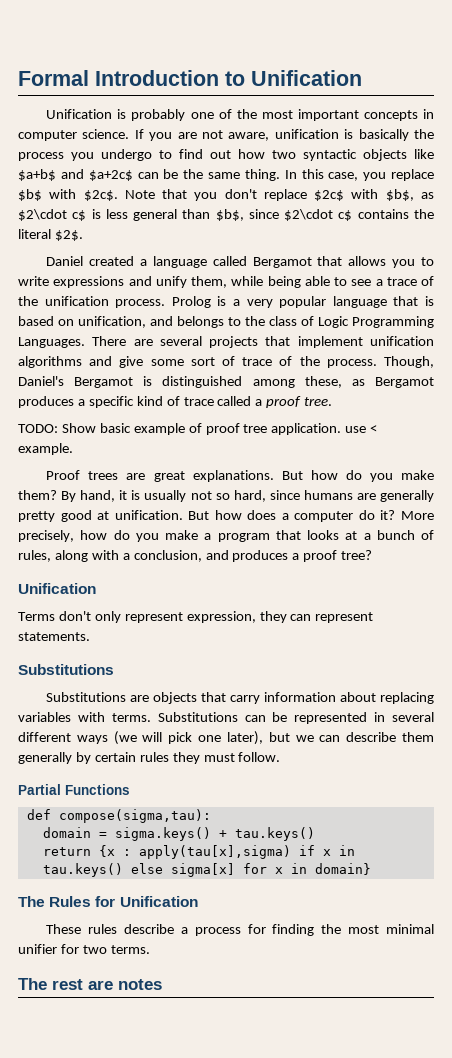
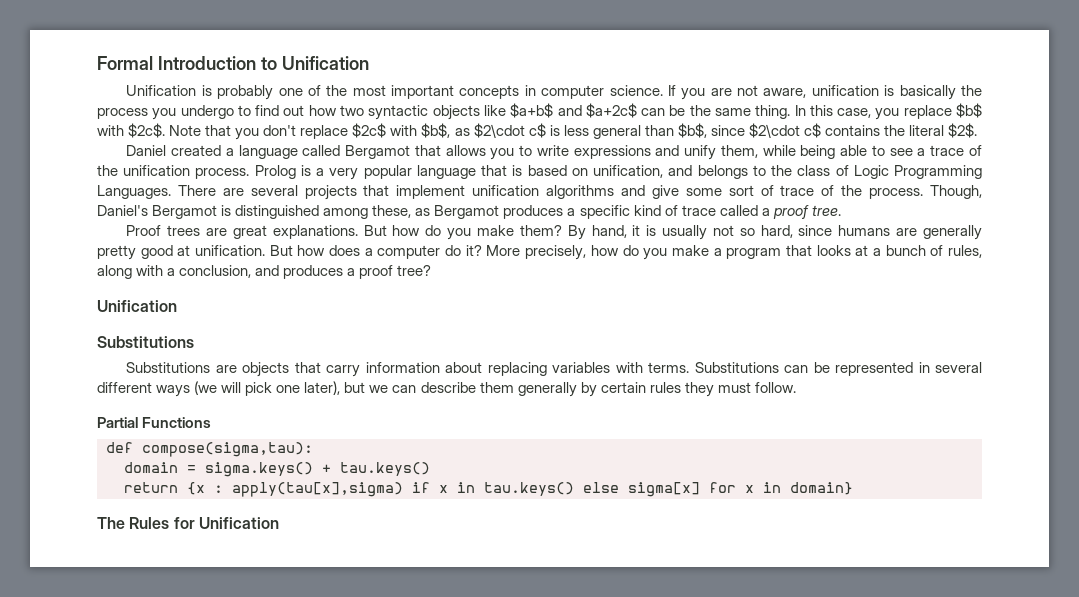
[18,423,378,435] [18,443,73,455] // TODO: Show basic example of proof tree application. use < example. -> (841, 210) none
[18,611,374,623] [18,632,90,641] // Terms don't only represent expression, they can represent statements. -> (177, 306) none
[46,924,434,936] [18,944,150,954] [18,978,162,990] // These rules describe a process for finding the most minimal unifier for two terms. // The rest are notes -> (279, 523) none

